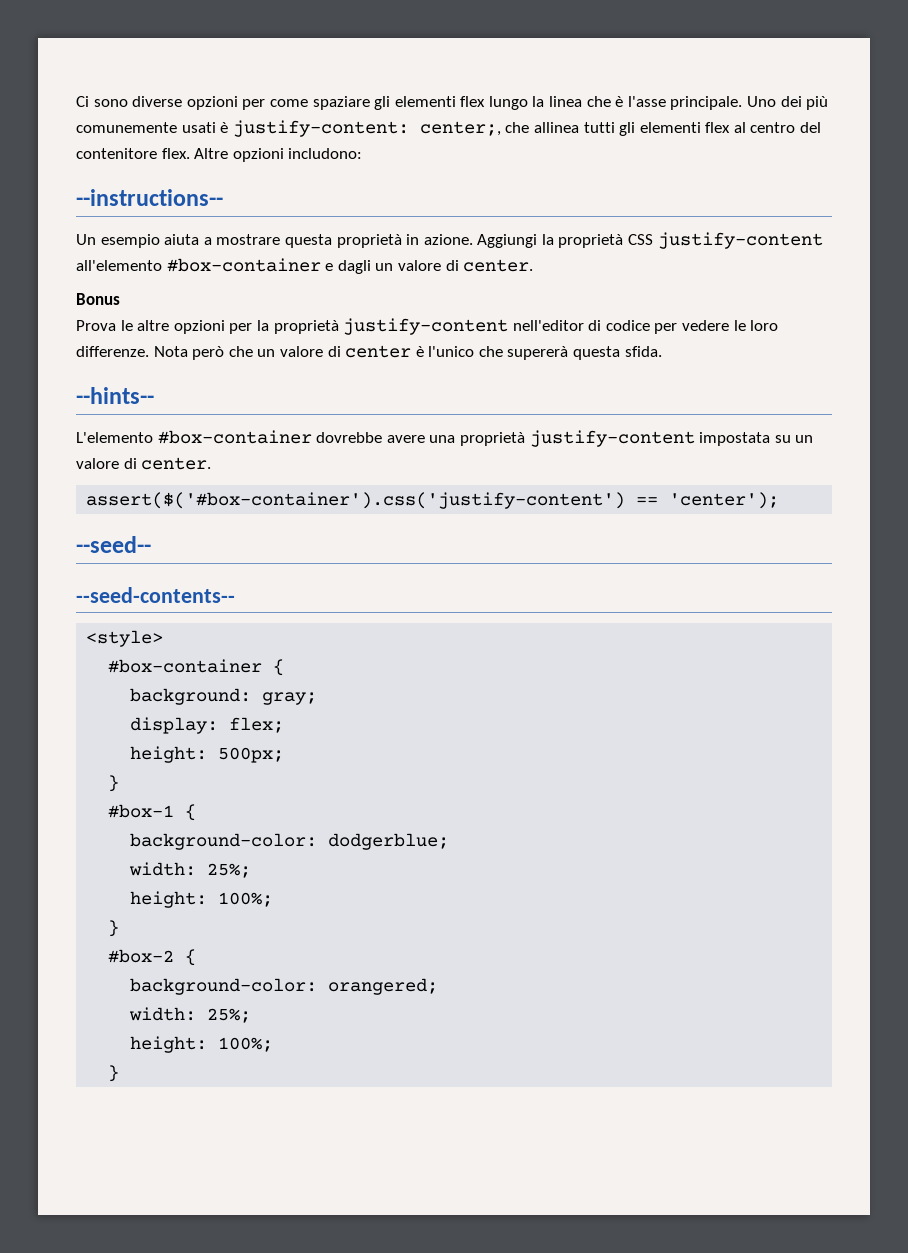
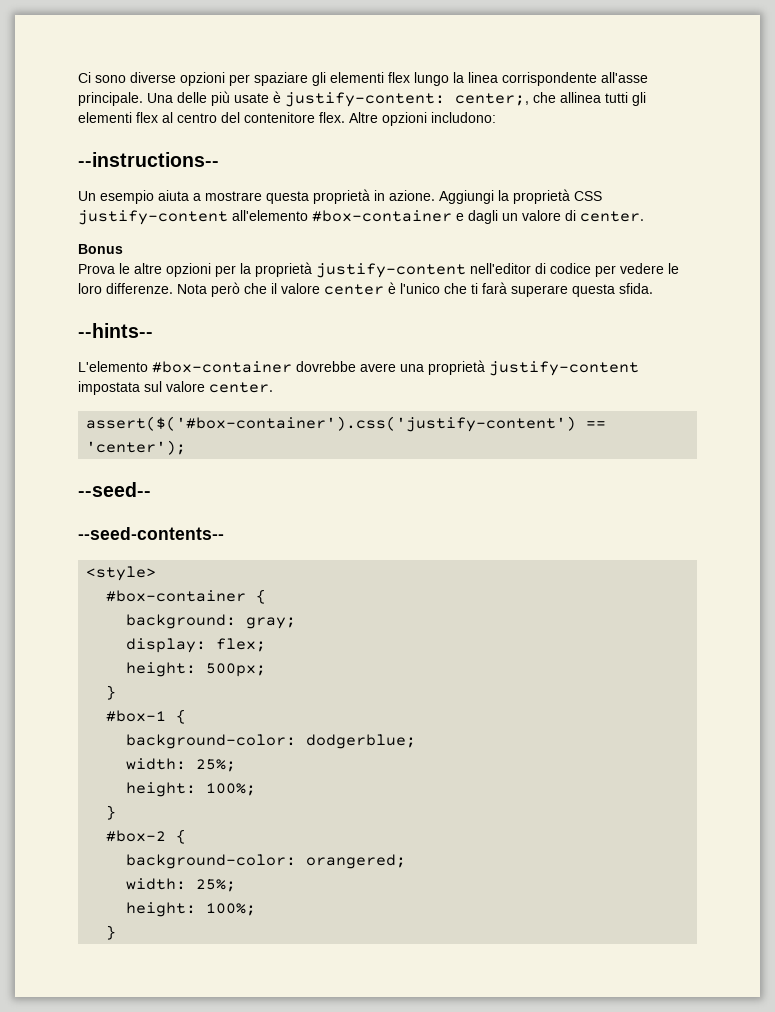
[269,99,308,107] come -> (250, 80) none
[586,96,829,110] [76,122,216,133] che è l'asse principale. Uno dei più comunemente usati -> [502,72,648,86] [78,91,269,106] corrispondente all'asse principale. Una delle più usate
[257,346,341,357] un valore di -> [271,283,320,294] il valore
[507,346,569,360] supererà -> [471,282,568,297] ti farà superare
[774,435,814,443] [76,458,137,469] su un valore di -> [144,381,205,392] sul valore

